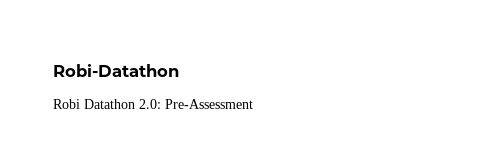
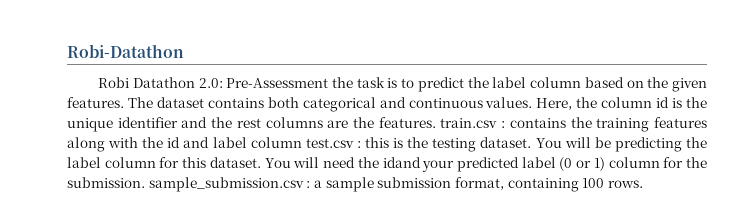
(253, 104) none -> [331,77,707,92] [67,97,708,112] [67,117,707,132] [67,137,707,152] [67,157,707,172] [67,177,643,192] the task is to predict the label column based on the given features. The dataset contains both categorical and continuous values. Here, the column id is the unique identifier and the rest columns are the features. train.csv : contains the training features along with the id and label column test.csv : this is the testing dataset. You will be predicting the label column for this dataset. You will need the idand your predicted label (0 or 1) column for the submission. sample_submission.csv : a sample submission format, containing 100 rows.

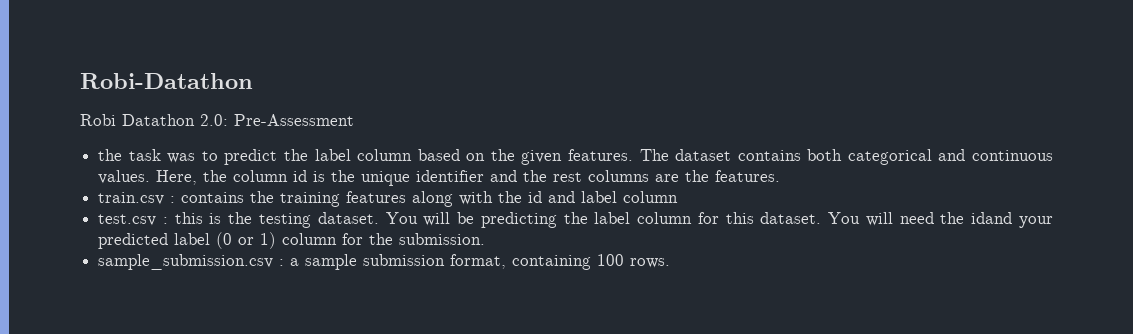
(329, 83) none -> (354, 120) //
[387,78,398,88] is -> [167,153,196,163] was
(436, 122) none -> (781, 176) //
(302, 142) none -> (679, 197) //
(145, 182) none -> (486, 239) //

